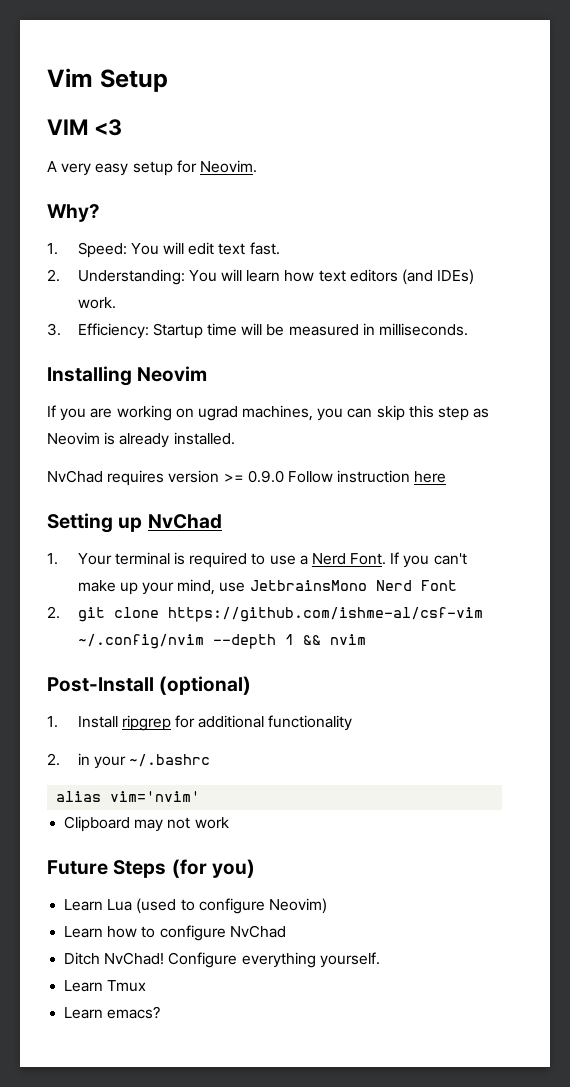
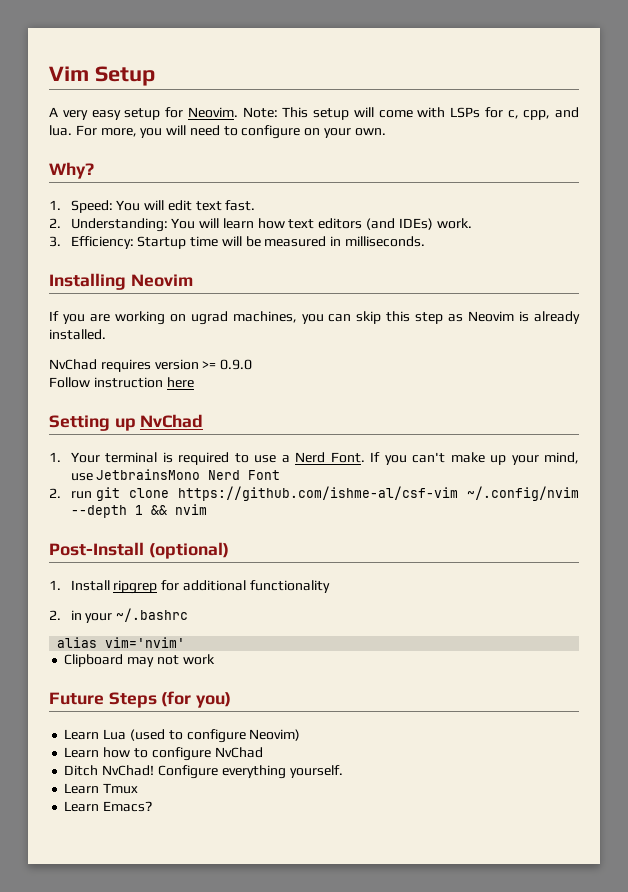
[47,119,122,136] // VIM <3 -> (155, 76) none
(257, 166) none -> [242,107,579,120] [49,125,386,139] Note: This setup will come with LSPs for c, cpp, and lua. For more, you will need to configure on your own.
(284, 476) none -> (253, 364) //
(60, 612) none -> [70,491,92,499] run
[107,1006,161,1019] emacs? -> [103,801,153,812] Emacs?

